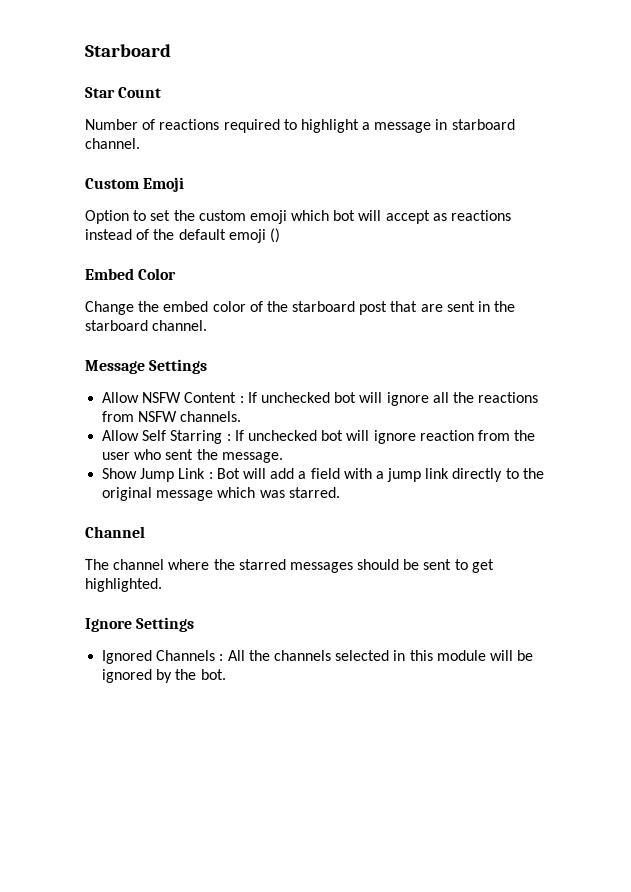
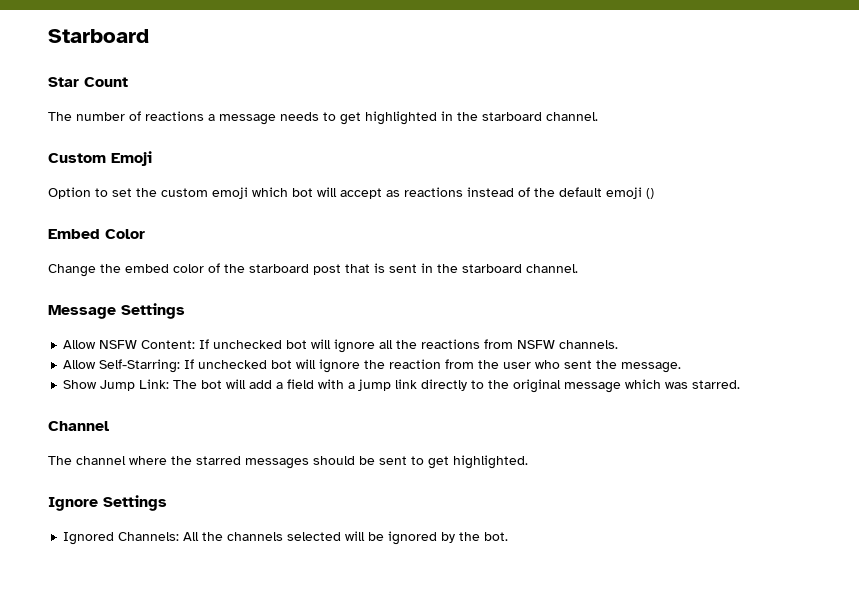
[85,119,448,133] Number of reactions required to highlight a message in -> [48,111,478,125] The number of reactions a message needs to get highlighted in the
[420,304,443,312] are -> [374,263,385,273] is
[184,392,244,403] Content : -> [141,340,196,349] Content:
[142,430,416,444] Self Starring : If unchecked bot will ignore -> [99,359,386,373] Self-Starring: If unchecked bot will ignore the
[178,468,240,479] Link : Bot -> [139,379,223,389] Link: The bot
[156,650,224,661] Channels : -> [118,532,180,541] Channels:
[393,650,486,661] in this module -> (342, 536) none

